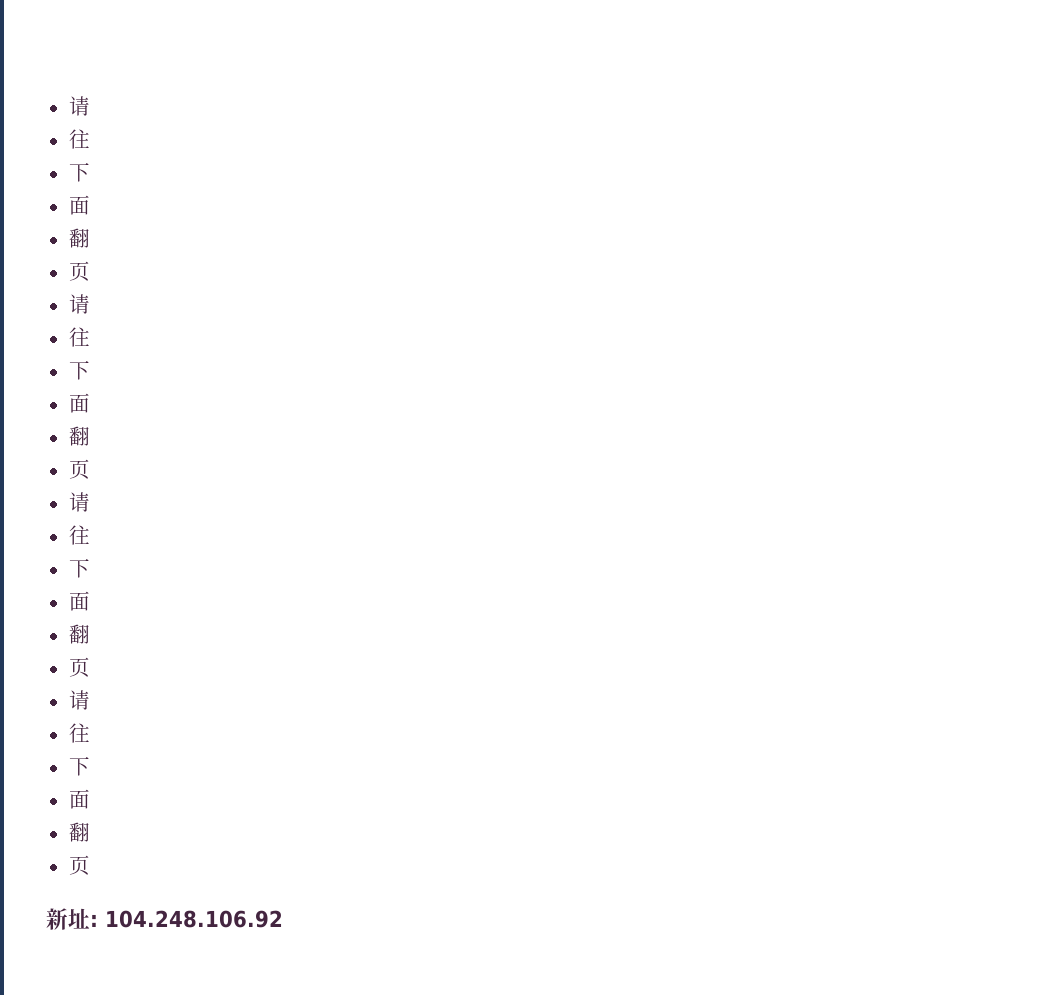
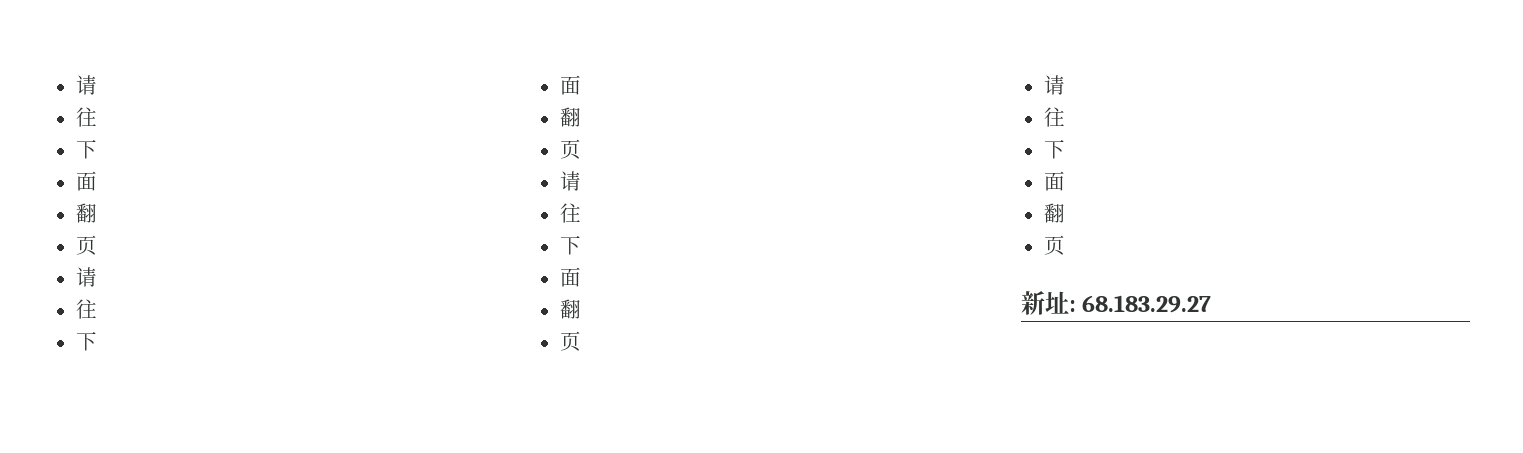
[105,910,283,928] 104.248.106.92 -> [1082,295,1212,313] 68.183.29.27

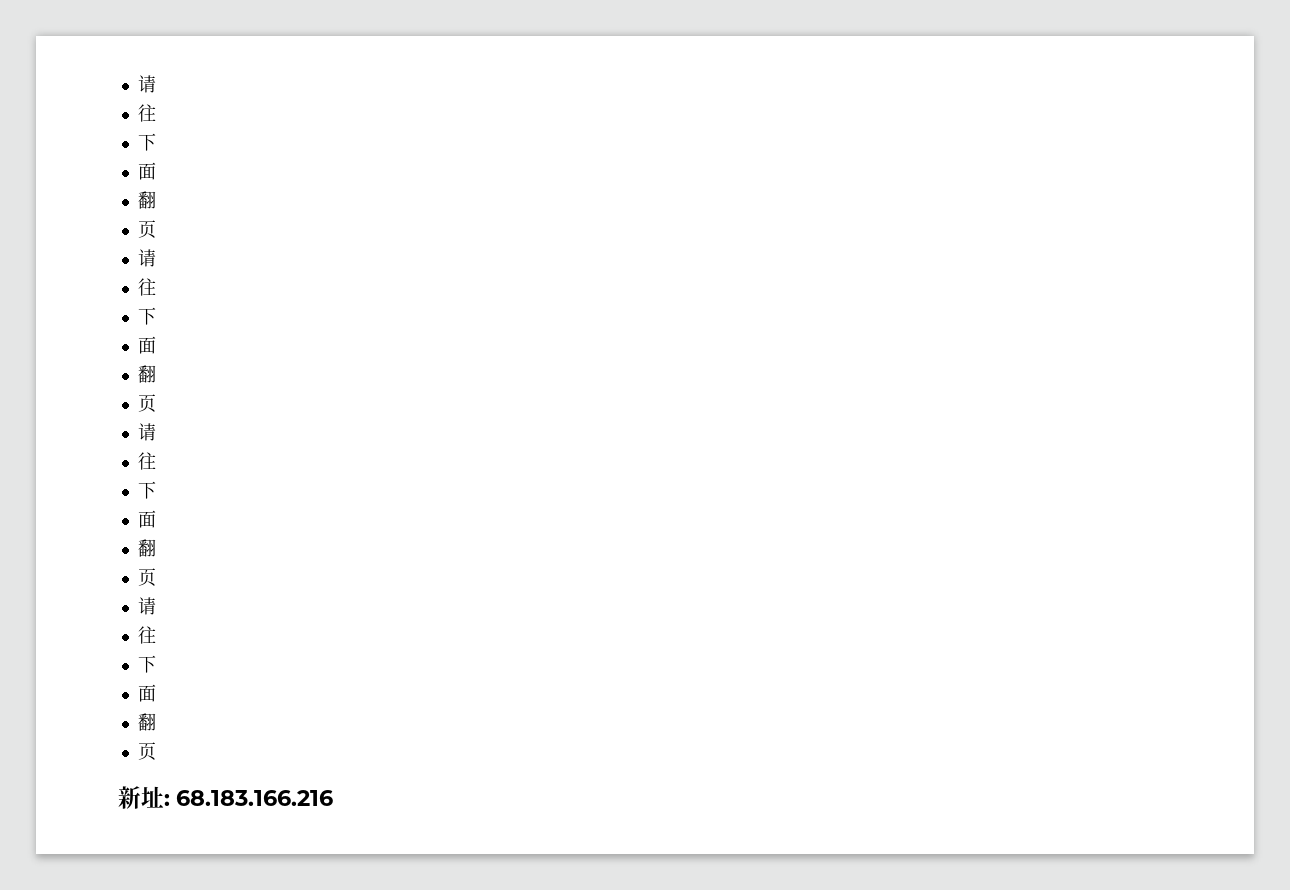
[1082,295,1212,313] 68.183.29.27 -> [176,790,334,806] 68.183.166.216

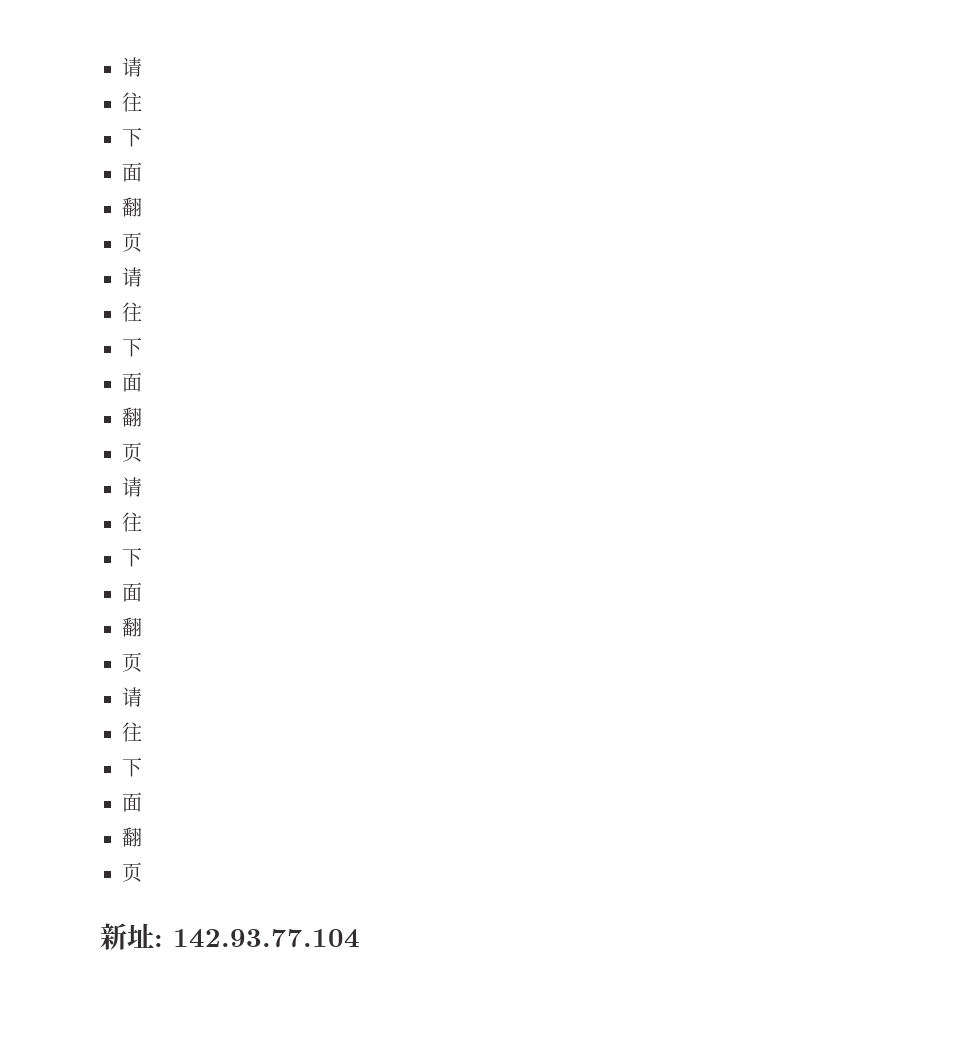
[176,790,334,806] 68.183.166.216 -> [173,929,360,948] 142.93.77.104

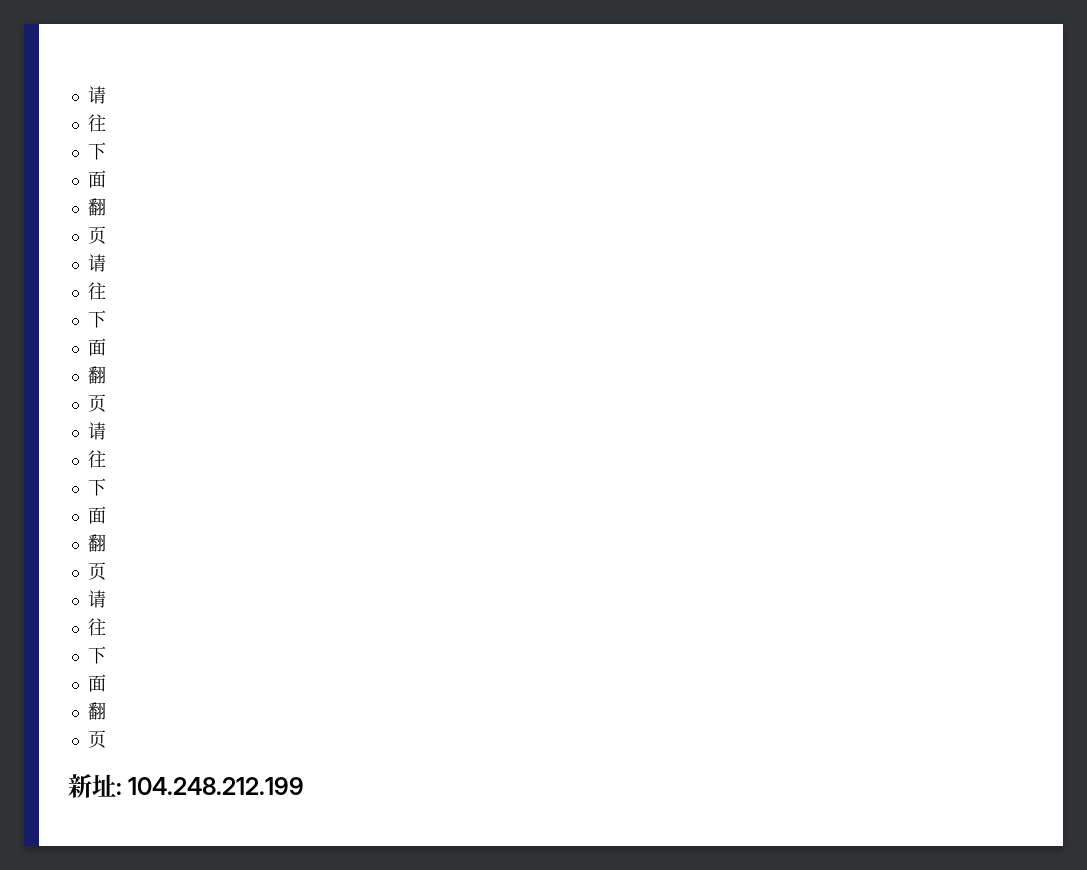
[173,929,360,948] 142.93.77.104 -> [128,777,305,795] 104.248.212.199

